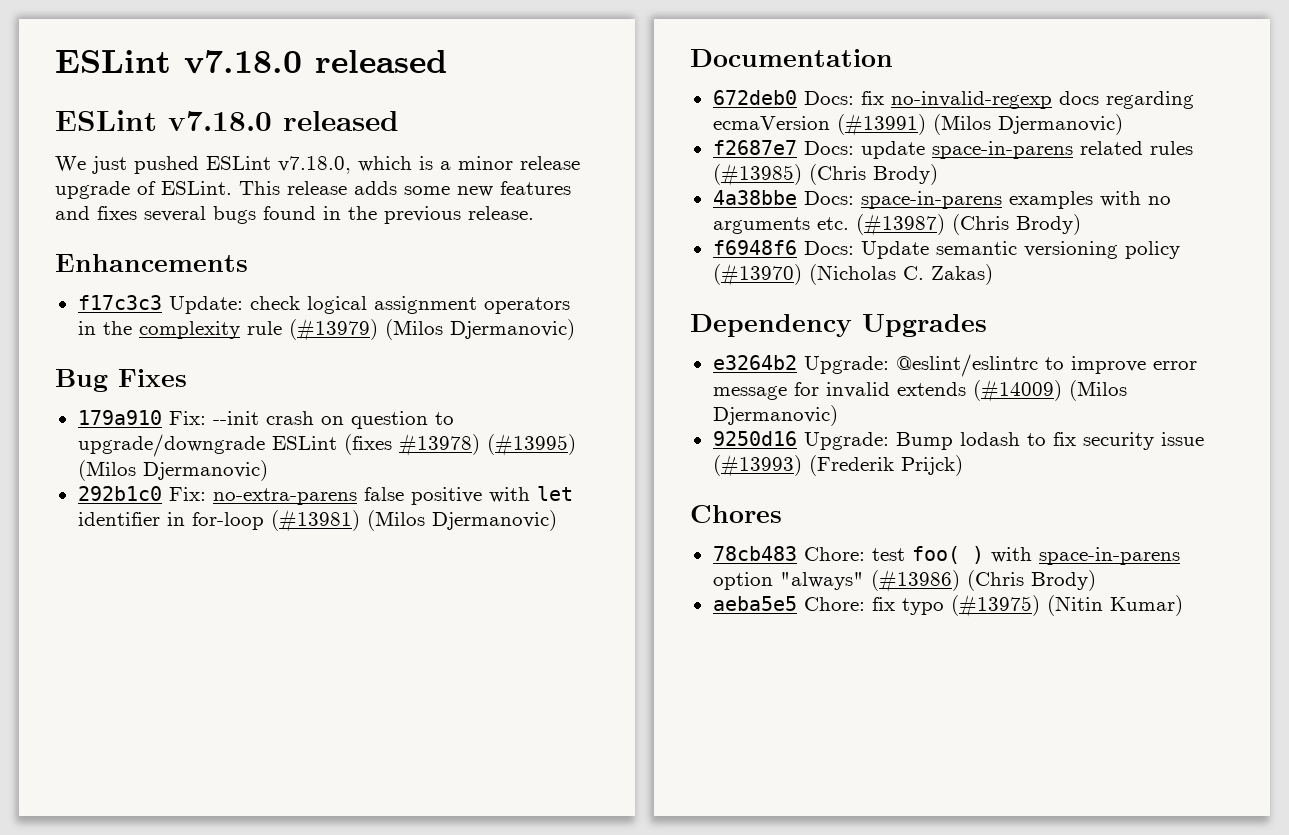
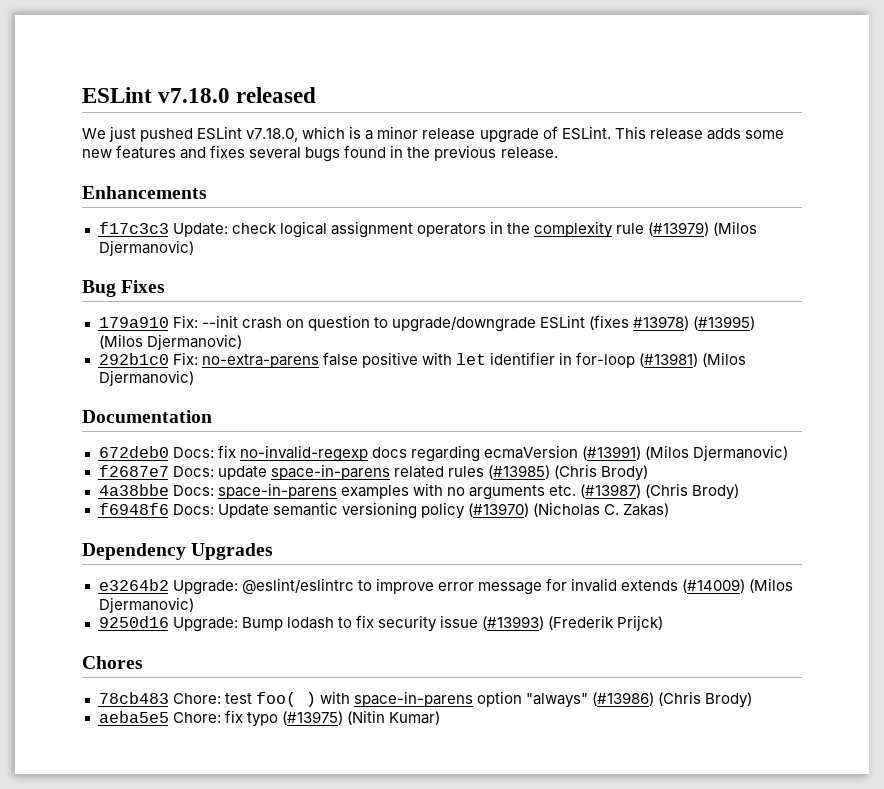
[55,50,447,74] [55,110,399,131] ESLint v7.18.0 released // ESLint v7.18.0 released -> [82,87,317,103] ESLint v7.18.0 released

